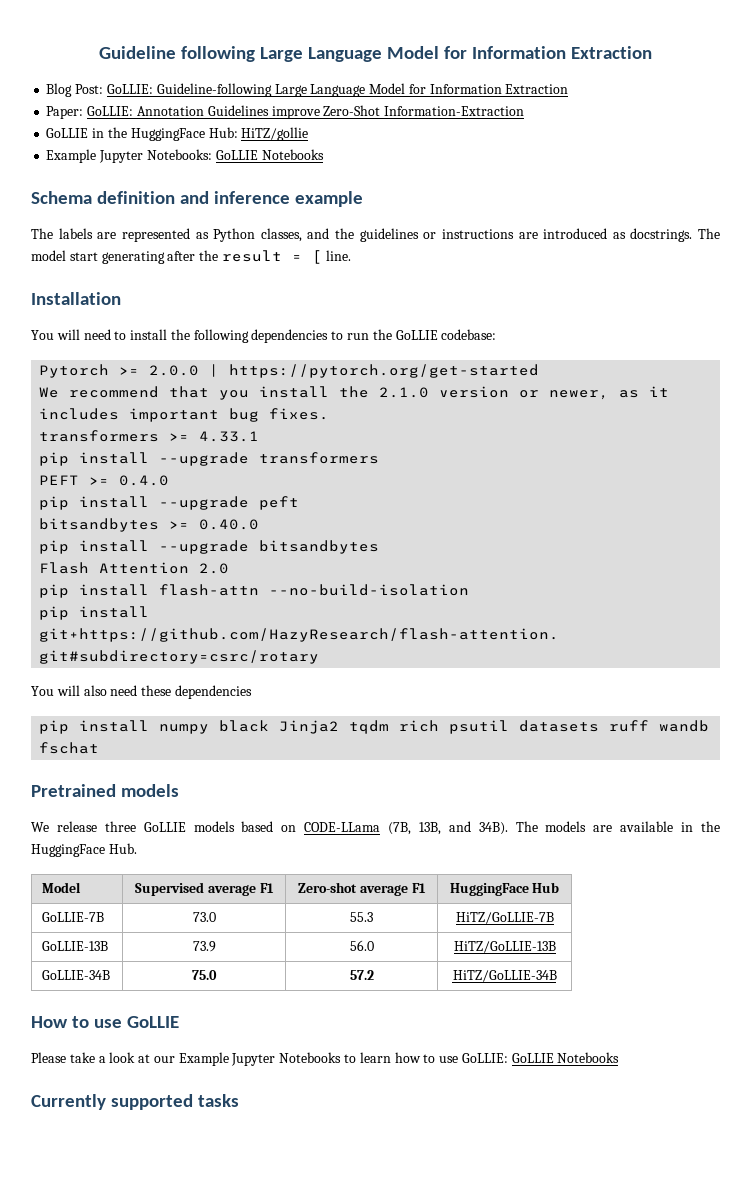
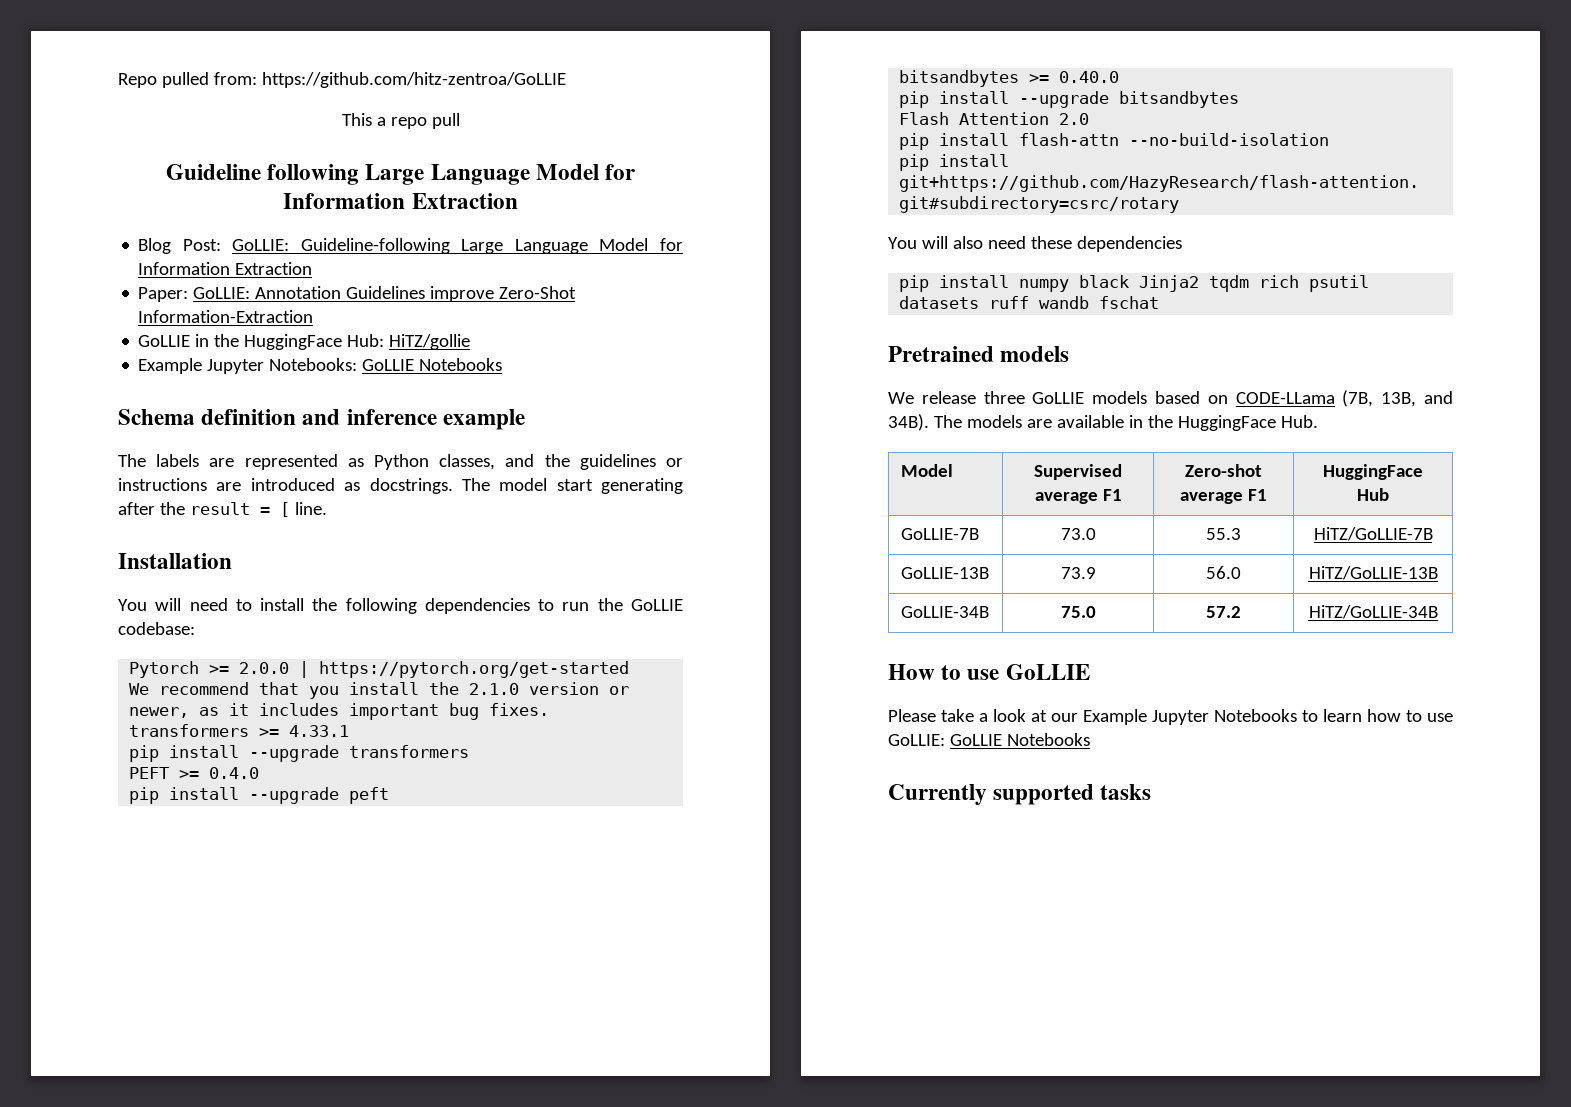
(99, 52) none -> [118,72,566,88] [341,113,460,129] Repo pulled from: https://github.com/hitz-zentroa/GoLLIE // This a repo pull //

